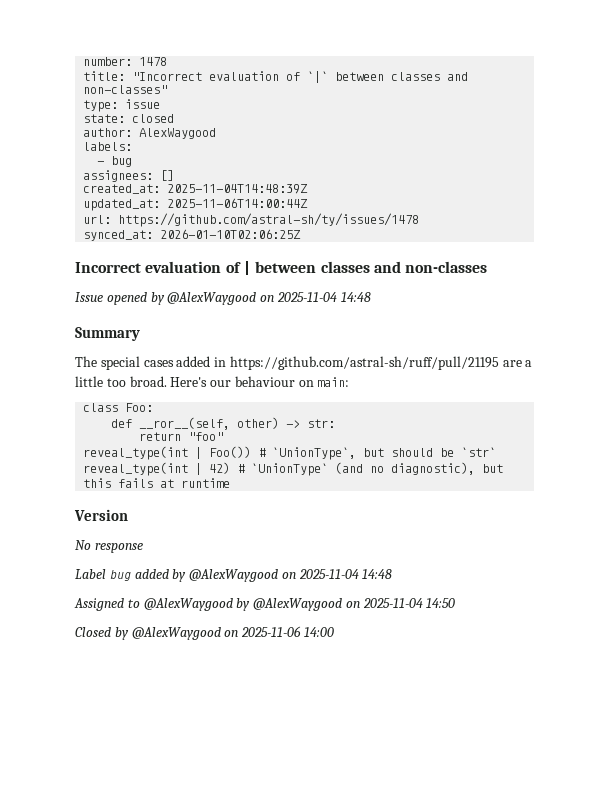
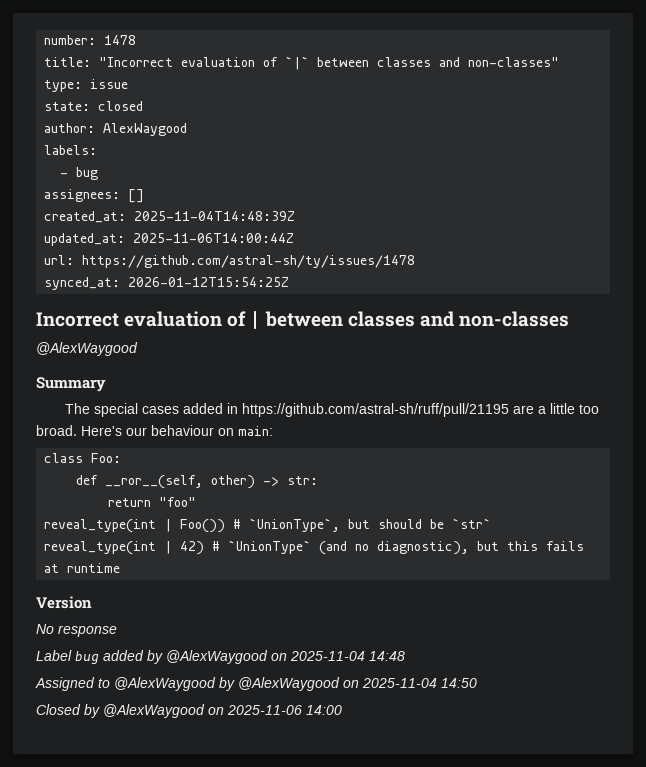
[160,229,302,239] 2026-01-10T02:06:25Z -> [128,277,290,287] 2026-01-12T15:54:25Z
[75,292,371,305] Issue opened by @AlexWaygood on 2025-11-04 14:48 -> [36,342,138,356] @AlexWaygood

